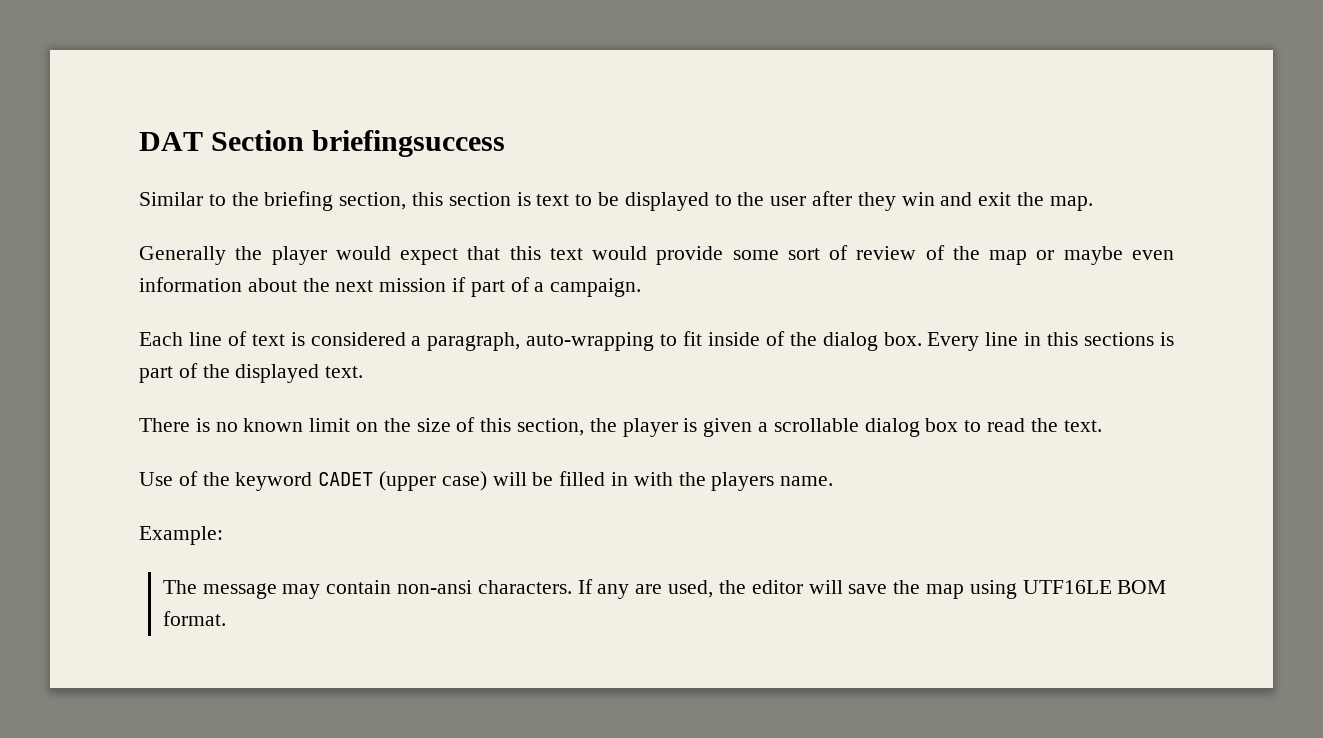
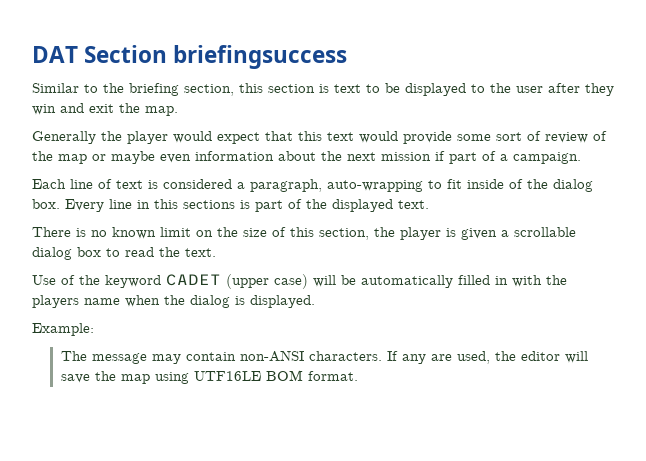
(554, 479) none -> [361,275,453,288] automatically
[780,476,834,486] name. -> [84,295,315,308] name when the dialog is displayed.
[397,580,473,594] non-ansi -> [239,350,304,362] non-ANSI

